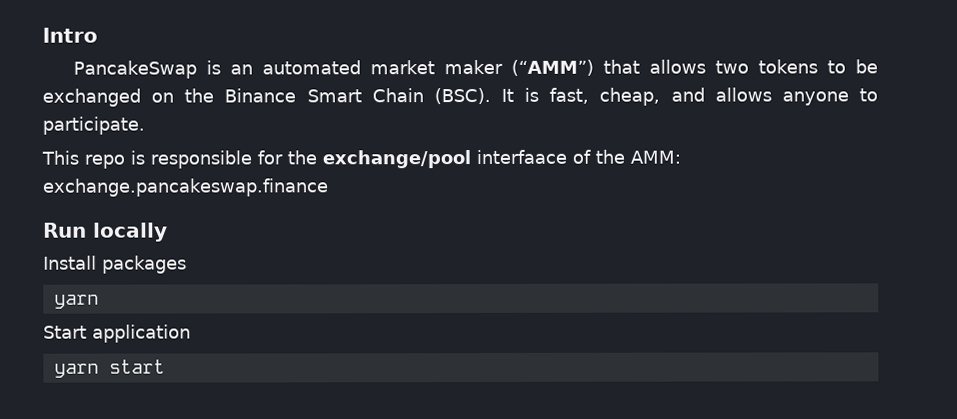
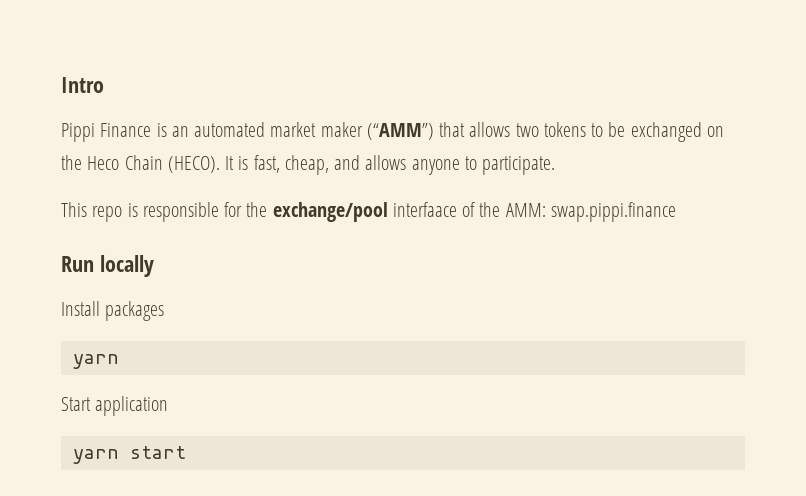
[72,60,197,79] PancakeSwap -> [61,123,152,142] Pippi Finance
[224,87,491,105] Binance Smart Chain (BSC). -> [87,155,220,173] Heco Chain (HECO).
[42,178,328,197] exchange.pancakeswap.finance -> [550,202,676,222] swap.pippi.finance

